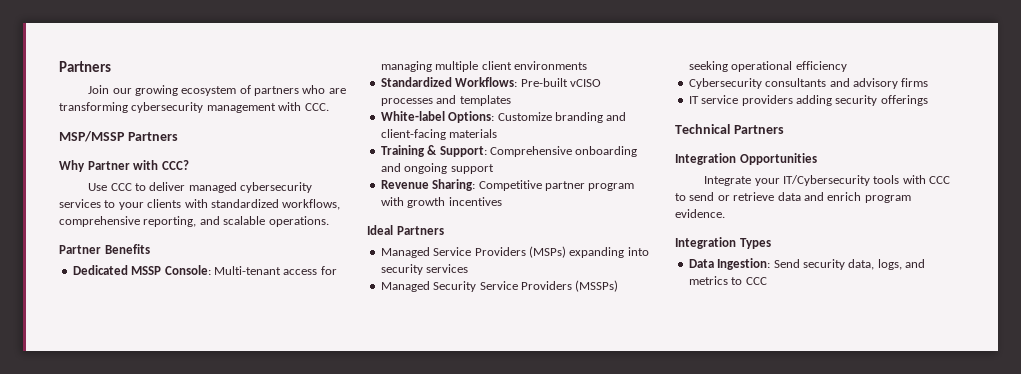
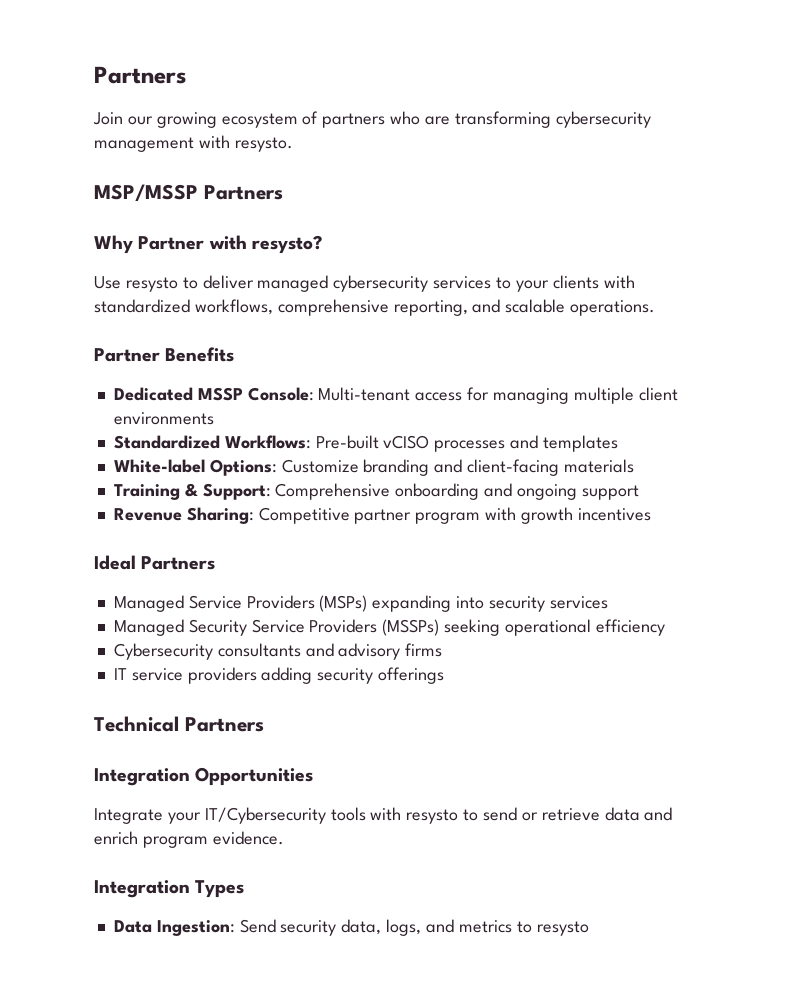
[304,103,329,111] CCC. -> [234,137,293,152] resysto.
[161,160,189,170] CCC? -> [251,235,322,254] resysto?
[110,183,132,191] CCC -> [125,277,178,292] resysto
[929,176,951,184] CCC -> [406,809,459,824] resysto
[745,277,767,285] CCC -> [536,921,589,936] resysto

